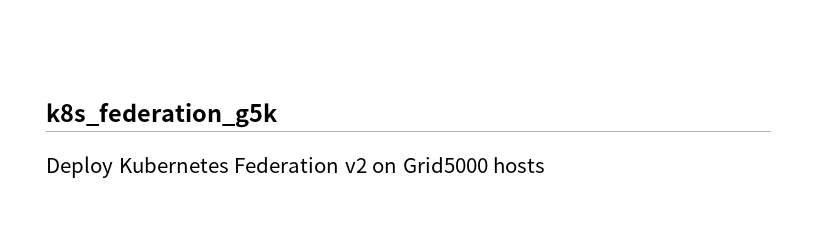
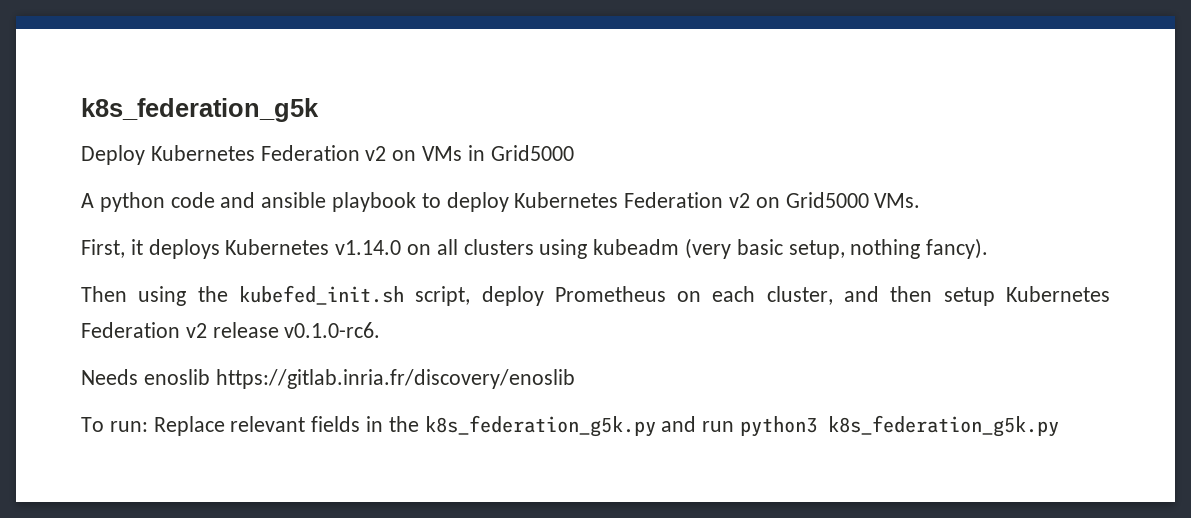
[402,157,546,173] Grid5000 hosts -> [422,145,574,161] [81,192,921,212] [81,238,989,259] [81,285,1110,306] [81,322,381,338] [81,369,575,389] [81,415,1060,437] VMs in Grid5000 // A python code and ansible playbook to deploy Kubernetes Federation v2 on Grid5000 VMs. // First, it deploys Kubernetes v1.14.0 on all clusters using kubeadm (very basic setup, nothing fancy). // Then using the kubefed_init.sh script, deploy Prometheus on each cluster, and then setup Kubernetes Federation v2 release v0.1.0-rc6. // Needs enoslib https://gitlab.inria.fr/discovery/enoslib // To run: Replace relevant fields in the k8s_federation_g5k.py and run python3 k8s_federation_g5k.py

